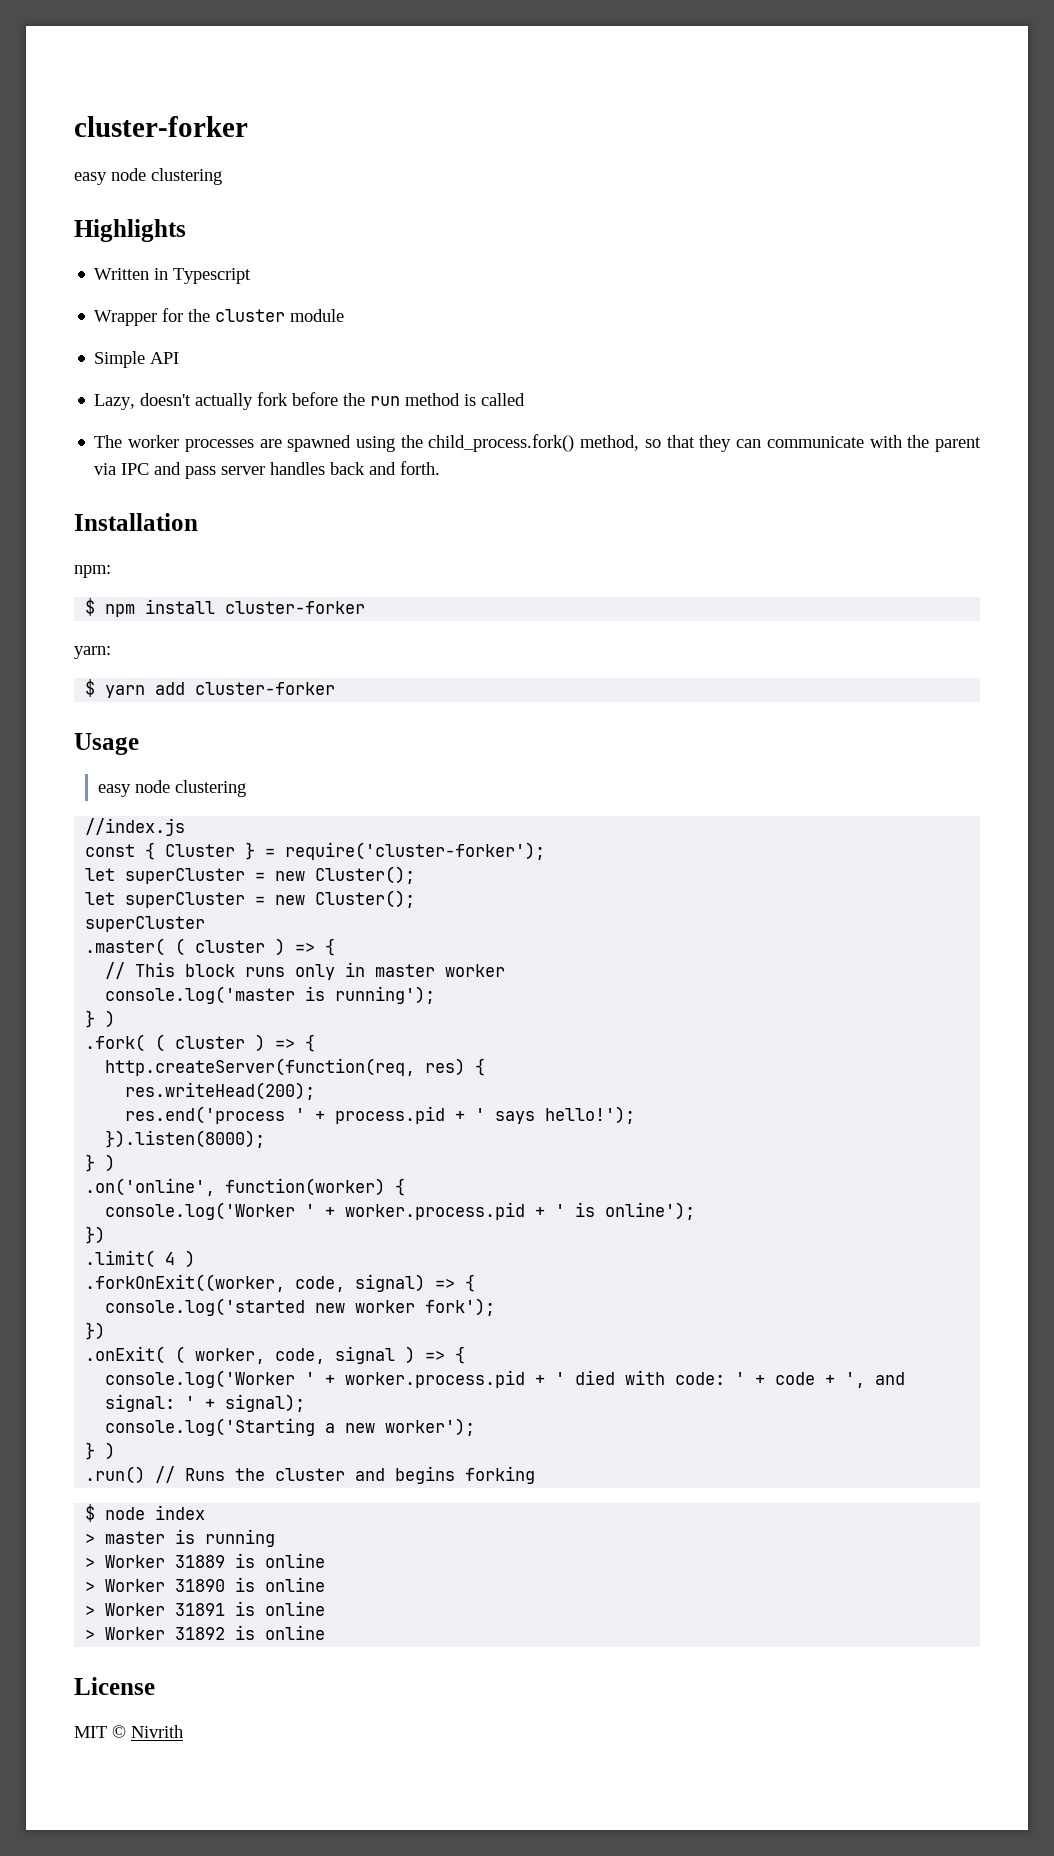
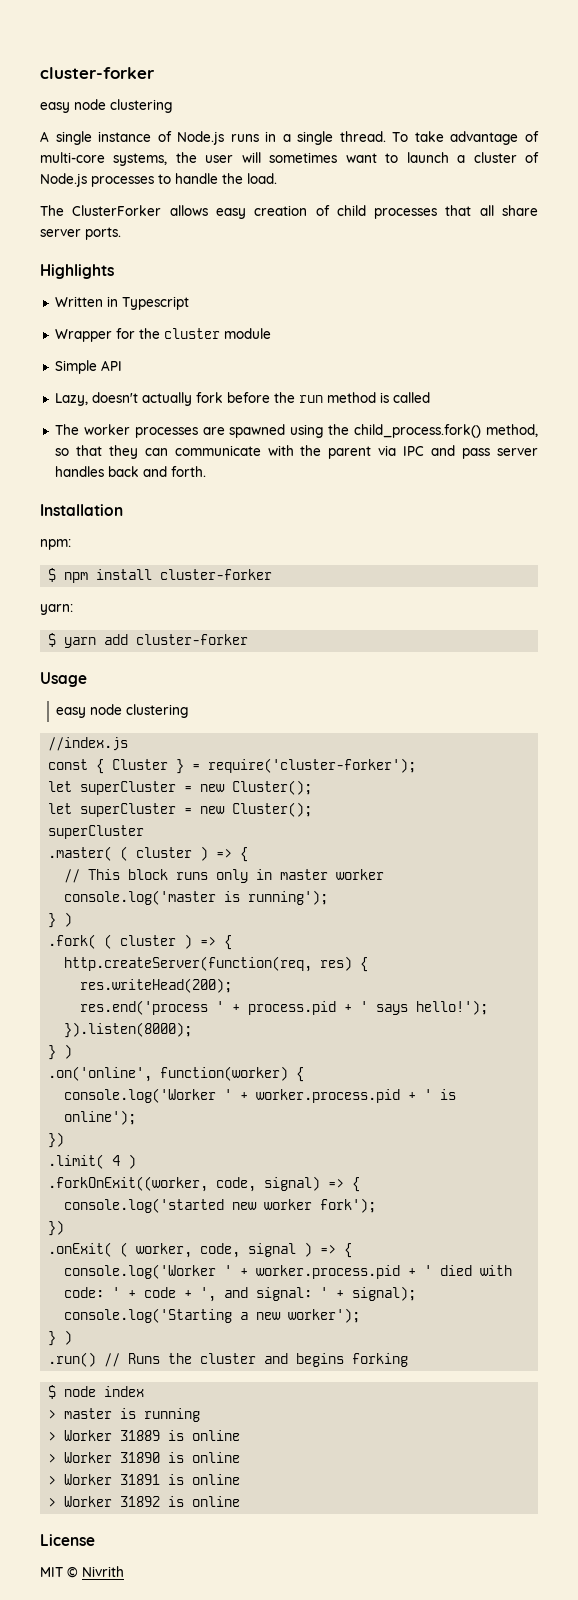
(222, 176) none -> [40,131,539,145] [40,152,539,166] [40,173,277,187] [40,205,539,219] [40,227,121,240] // A single instance of Node.js runs in a single thread. To take advantage of multi-core systems, the user will sometimes want to launch a cluster of Node.js processes to handle the load. // The ClusterForker allows easy creation of child processes that all share server ports.

